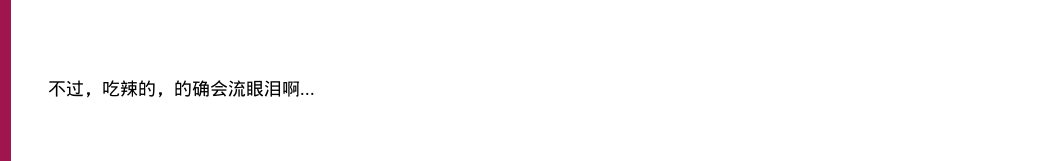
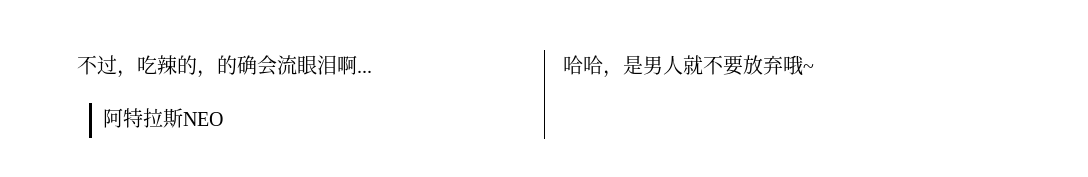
(315, 93) none -> [103,108,224,128] [563,55,814,78] // 阿特拉斯NEO // 哈哈，是男人就不要放弃哦~

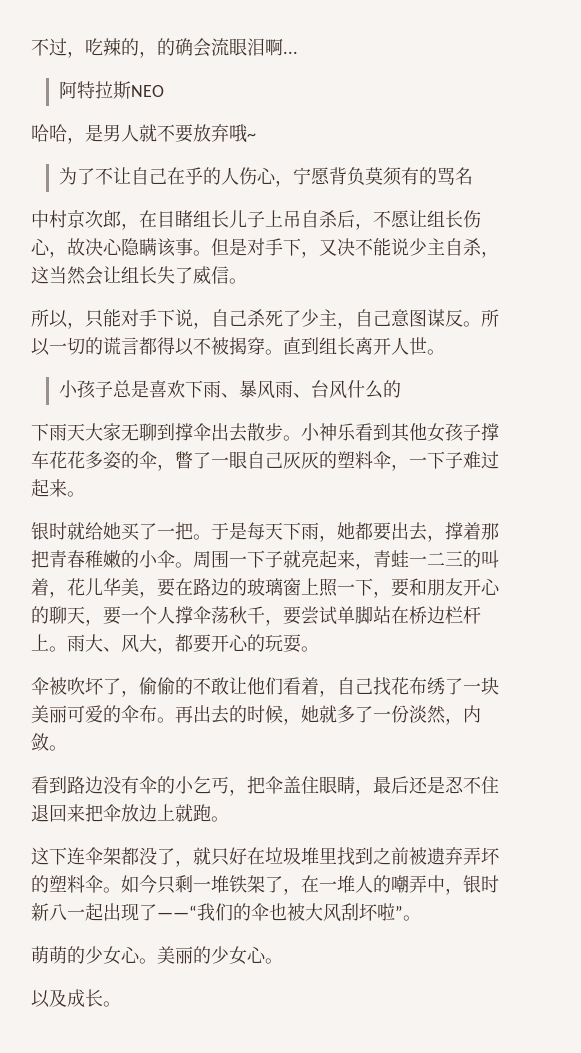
(814, 68) none -> [58,167,473,187] [31,210,481,230] [31,238,499,258] [31,266,247,285] [31,309,499,329] [31,337,445,356] [58,380,401,399] [31,423,499,442] [31,451,499,471] [31,479,85,497] [31,522,499,542] [31,550,499,570] [31,578,500,598] [31,606,481,626] [31,634,319,654] [31,677,499,697] [31,705,481,725] [31,733,67,751] [31,776,499,796] [31,804,229,822] [31,847,500,867] [31,875,499,895] [31,903,421,922] [31,946,283,965] [31,989,121,1008] // 为了不让自己在乎的人伤心，宁愿背负莫须有的骂名 // 中村京次郎，在目睹组长儿子上吊自杀后，不愿让组长伤心，故决心隐瞒该事。但是对手下，又决不能说少主自杀，这当然会让组长失了威信。 // 所以，只能对手下说，自己杀死了少主，自己意图谋反。所以一切的谎言都得以不被揭穿。直到组长离开人世。 // 小孩子总是喜欢下雨、暴风雨、台风什么的 // 下雨天大家无聊到撑伞出去散步。小神乐看到其他女孩子撑车花花多姿的伞，瞥了一眼自己灰灰的塑料伞，一下子难过起来。 // 银时就给她买了一把。于是每天下雨，她都要出去，撑着那把青春稚嫩的小伞。周围一下子就亮起来，青蛙一二三的叫着，花儿华美，要在路边的玻璃窗上照一下，要和朋友开心的聊天，要一个人撑伞荡秋千，要尝试单脚站在桥边栏杆上。雨大、风大，都要开心的玩耍。 // 伞被吹坏了，偷偷的不敢让他们看着，自己找花布绣了一块美丽可爱的伞布。再出去的时候，她就多了一份淡然，内敛。 // 看到路边没有伞的小乞丐，把伞盖住眼睛，最后还是忍不住退回来把伞放边上就跑。 // 这下连伞架都没了，就只好在垃圾堆里找到之前被遗弃弄坏的塑料伞。如今只剩一堆铁架了，在一堆人的嘲弄中，银时新八一起出现了——“我们的伞也被大风刮坏啦”。 // 萌萌的少女心。美丽的少女心。 // 以及成长。

